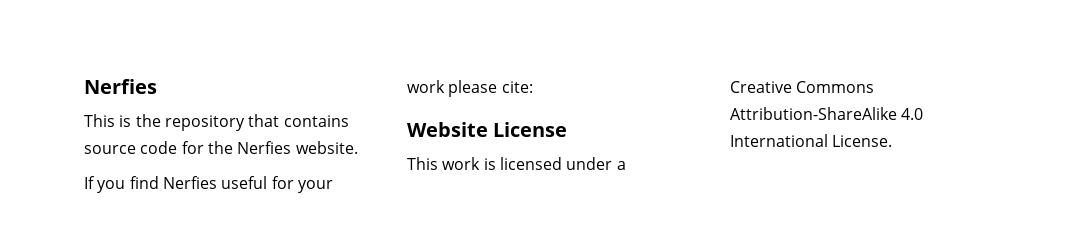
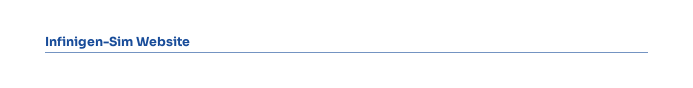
[84,79,157,94] [84,114,349,131] [84,141,358,154] [84,176,333,193] [407,80,533,97] [407,122,568,137] [407,157,626,170] [730,81,875,93] [730,107,924,120] [730,134,893,147] Nerfies // This is the repository that contains source code for the Nerfies website. // If you find Nerfies useful for your work please cite: // Website License // This work is licensed under a Creative Commons Attribution-ShareAlike 4.0 International License. -> [45,36,191,49] Infinigen-Sim Website

